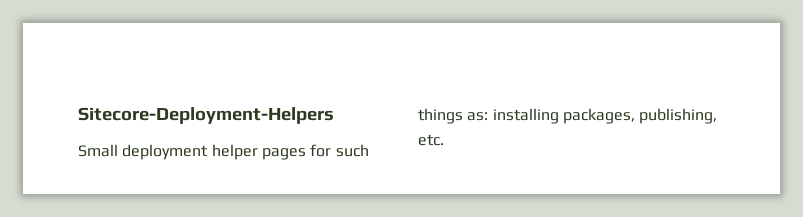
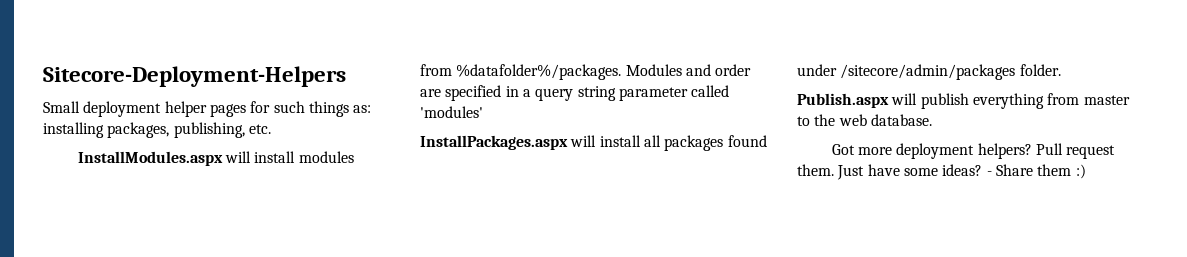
(444, 140) none -> [77,151,354,166] [420,64,752,80] [420,85,730,101] [420,106,483,118] [420,135,767,151] [797,64,1061,80] [797,93,1130,109] [797,114,932,126] [831,143,1116,159] [797,164,1086,180] // InstallModules.aspx will install modules from %datafolder%/packages. Modules and order are specified in a query string parameter called 'modules' // InstallPackages.aspx will install all packages found under /sitecore/admin/packages folder. // Publish.aspx will publish everything from master to the web database. // Got more deployment helpers? Pull request them. Just have some ideas? - Share them :)

